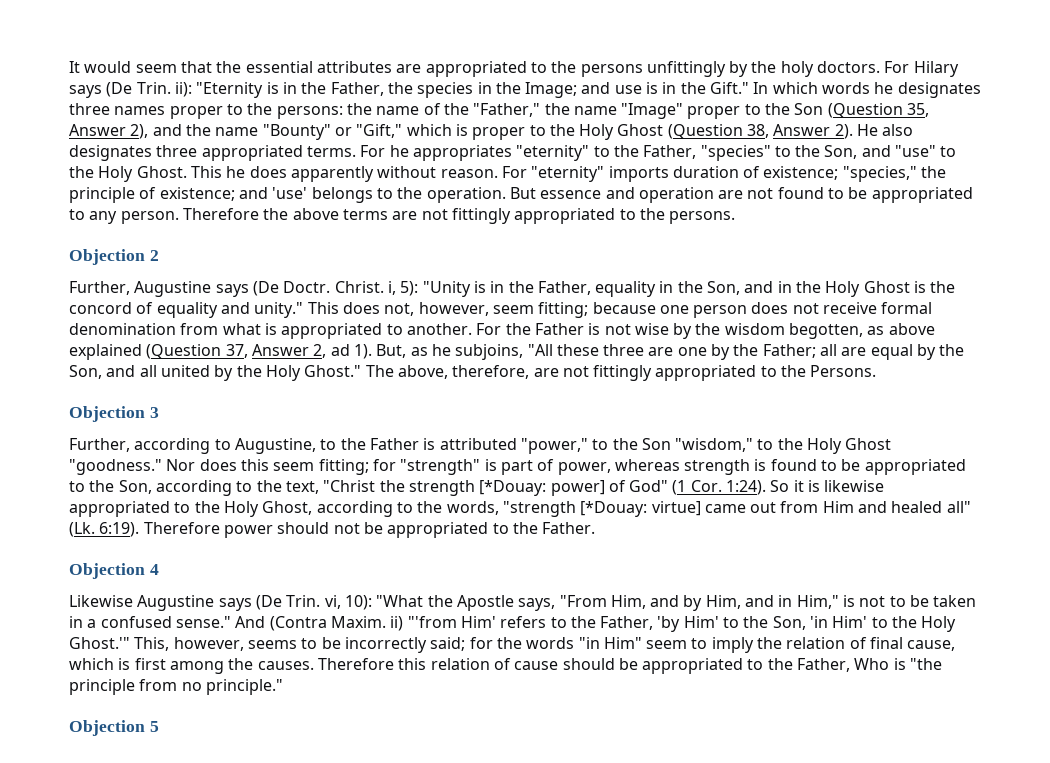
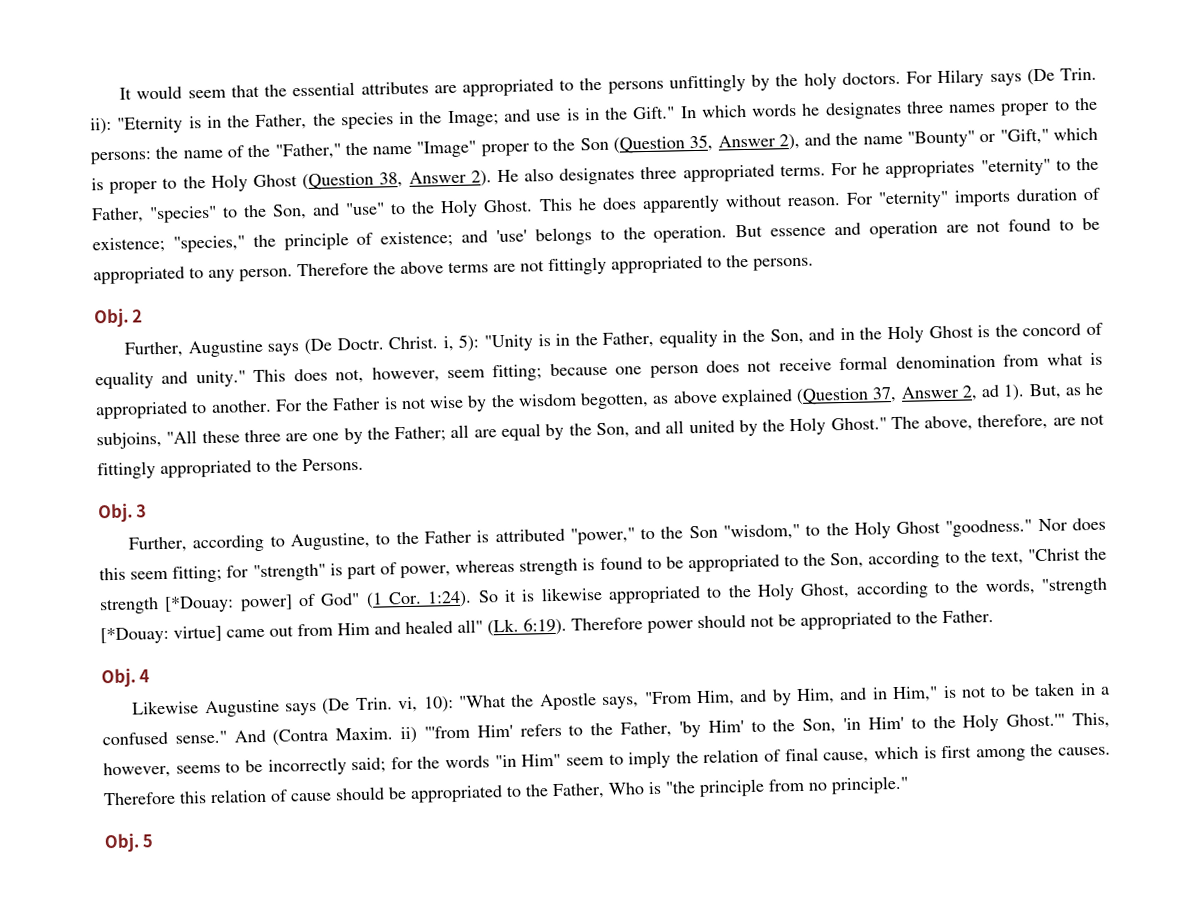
[69,249,145,265] Objection -> [94,308,129,328] Obj.
[69,406,145,422] Objection -> [98,503,133,523] Obj.
[69,563,145,579] Objection -> [101,668,136,688] Obj.
[69,720,145,736] Objection -> [104,833,140,853] Obj.

